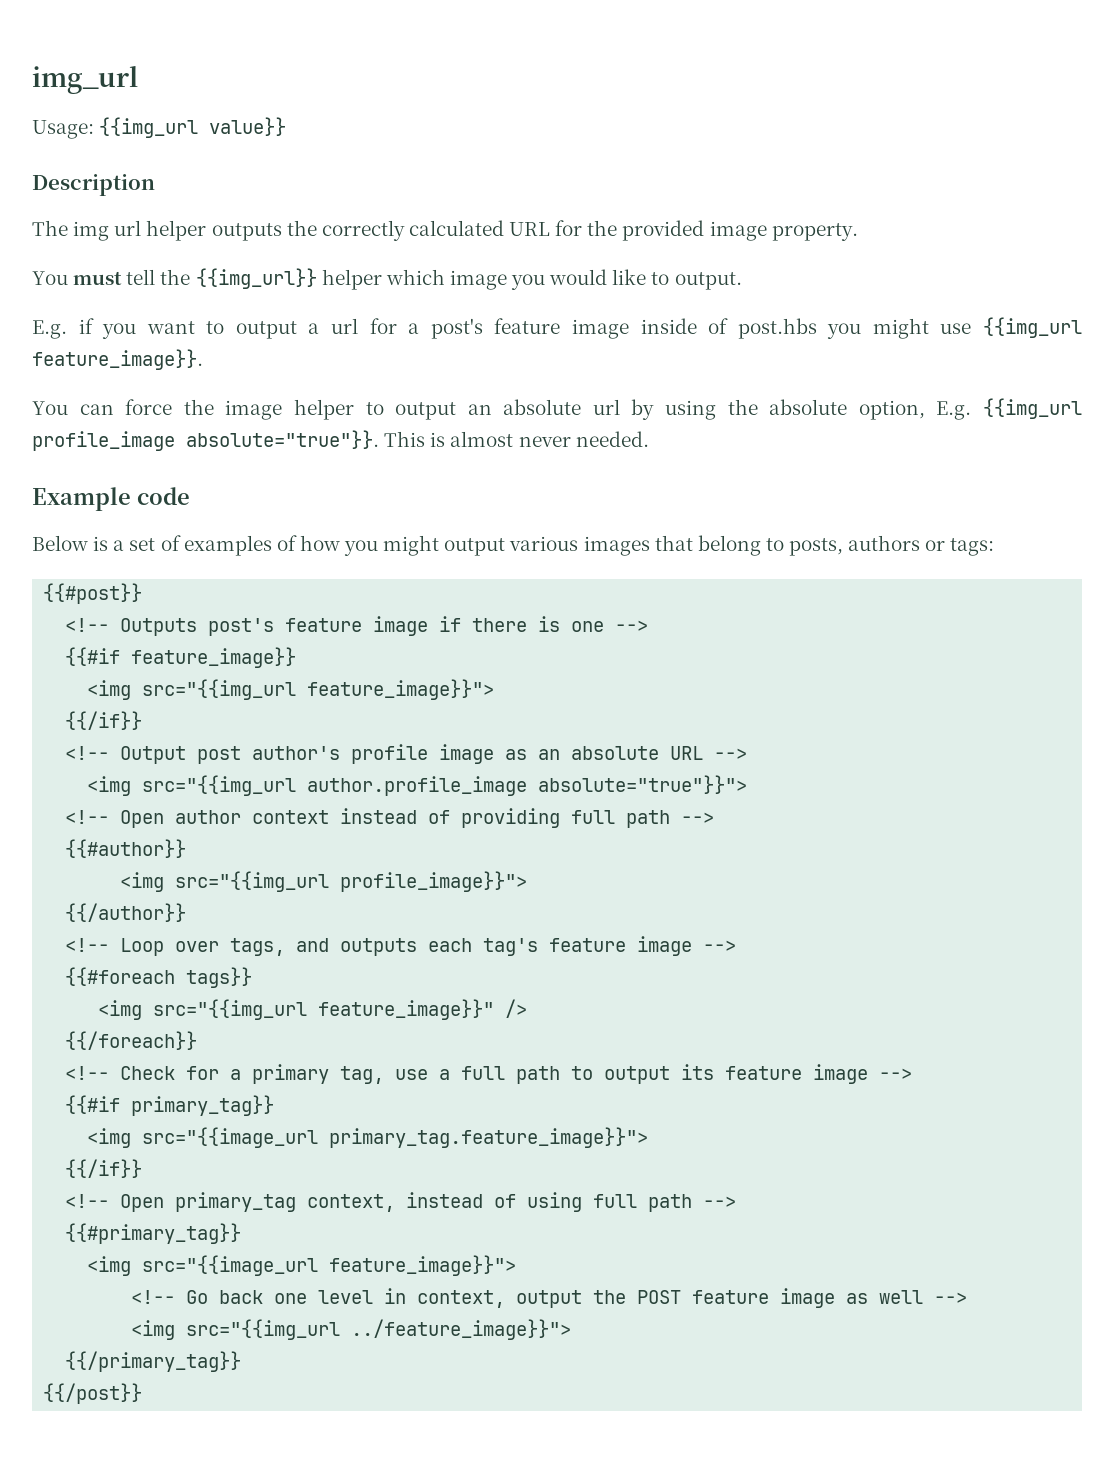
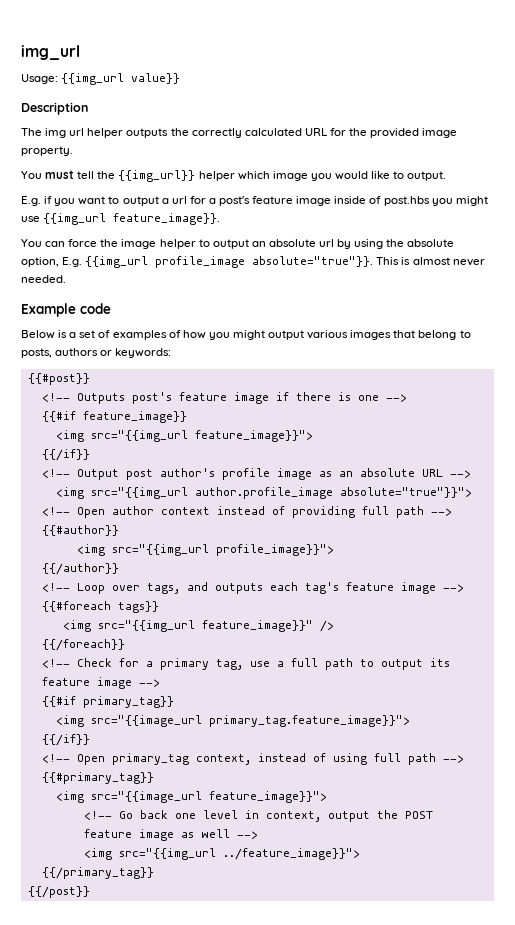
[950,538,995,556] tags: -> [115,348,172,358] keywords:

